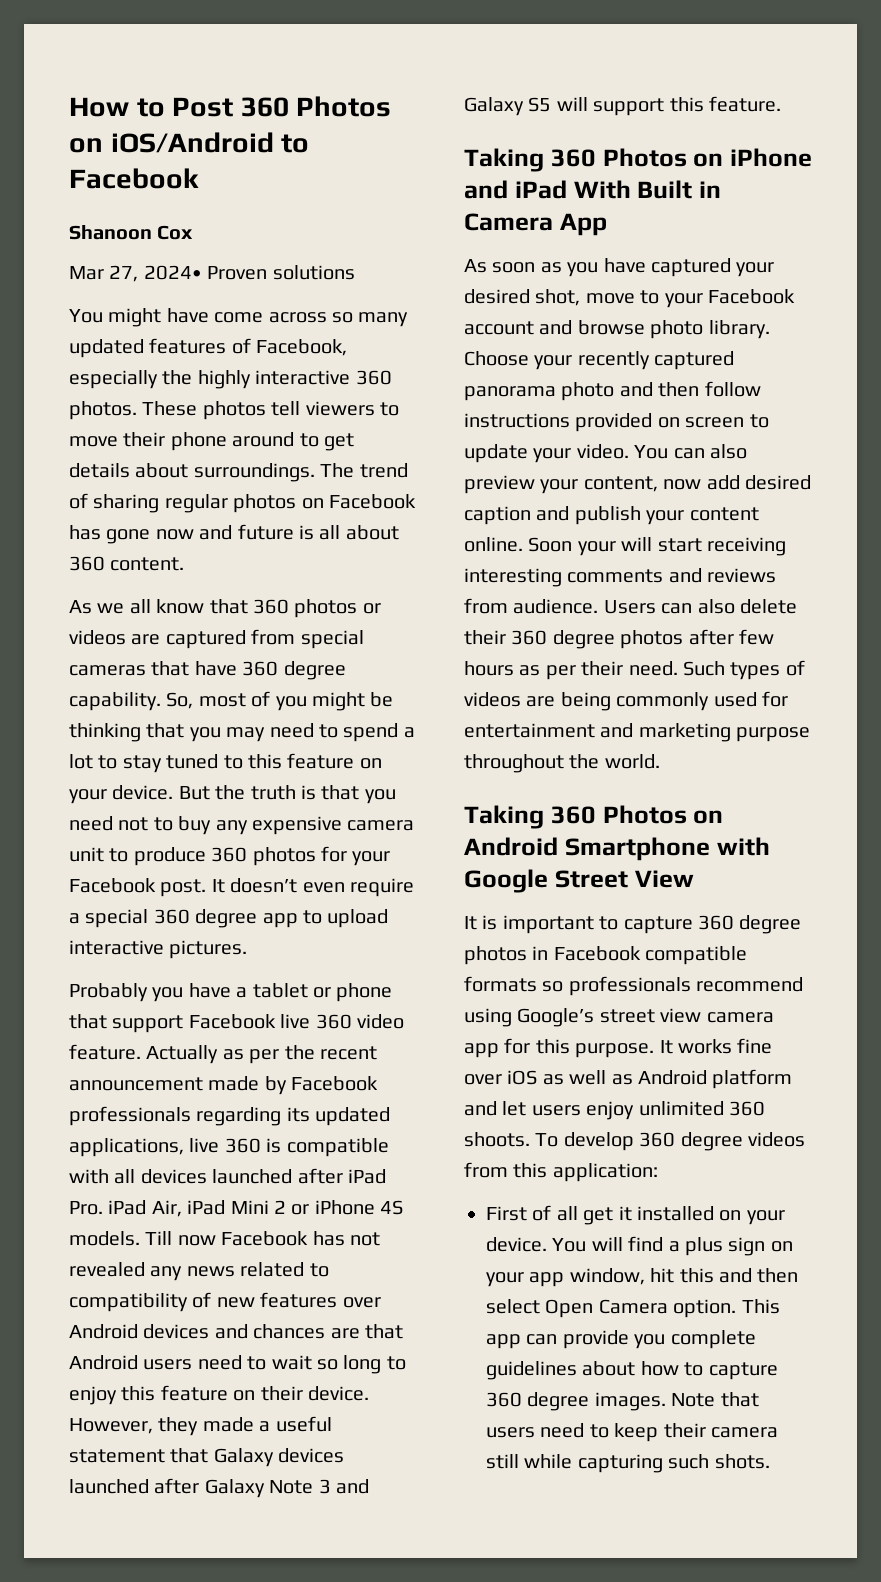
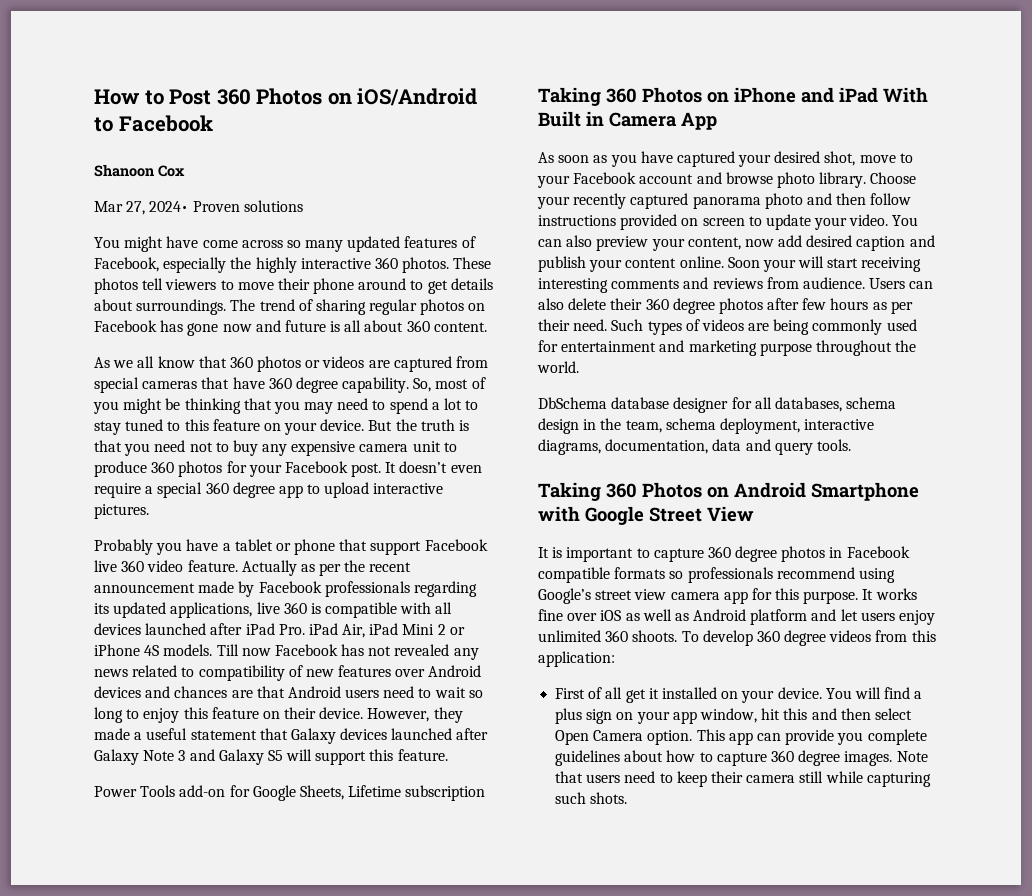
(781, 104) none -> [94,785,486,801] // Power Tools add-on for Google Sheets, Lifetime subscription
(660, 761) none -> [538,397,897,413] [538,418,875,434] [538,439,851,455] // DbSchema database designer for all databases, schema design in the team, schema deployment, interactive diagrams, documentation, data and query tools.

